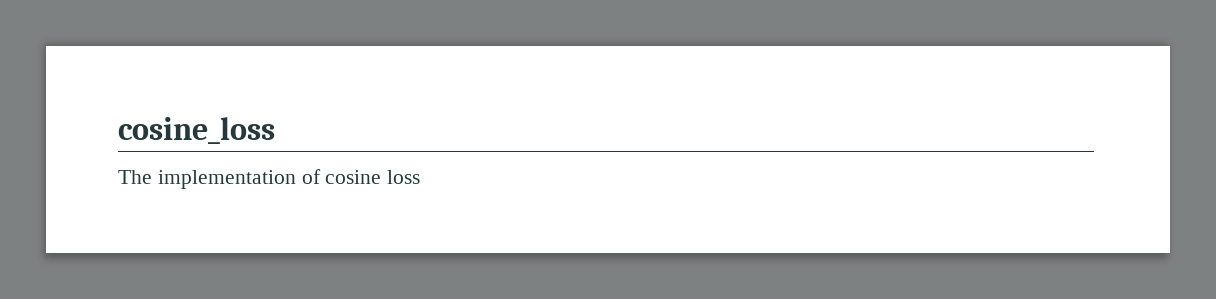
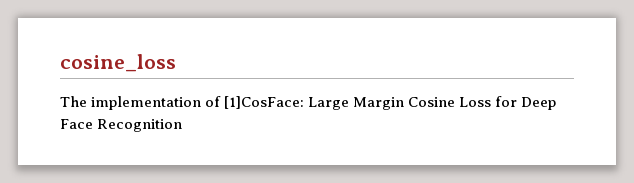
[325,170,421,184] cosine loss -> [224,96,557,110] [60,119,183,132] [1]CosFace: Large Margin Cosine Loss for Deep Face Recognition

